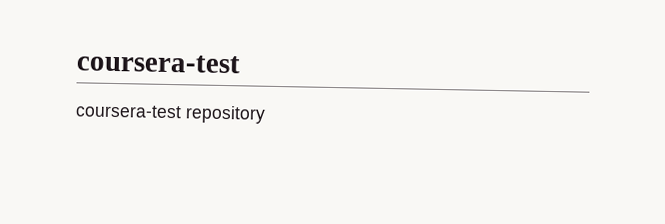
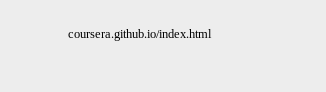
[76,53,241,74] [75,104,266,124] coursera-test // coursera-test repository -> [68,29,212,41] coursera.github.io/index.html

